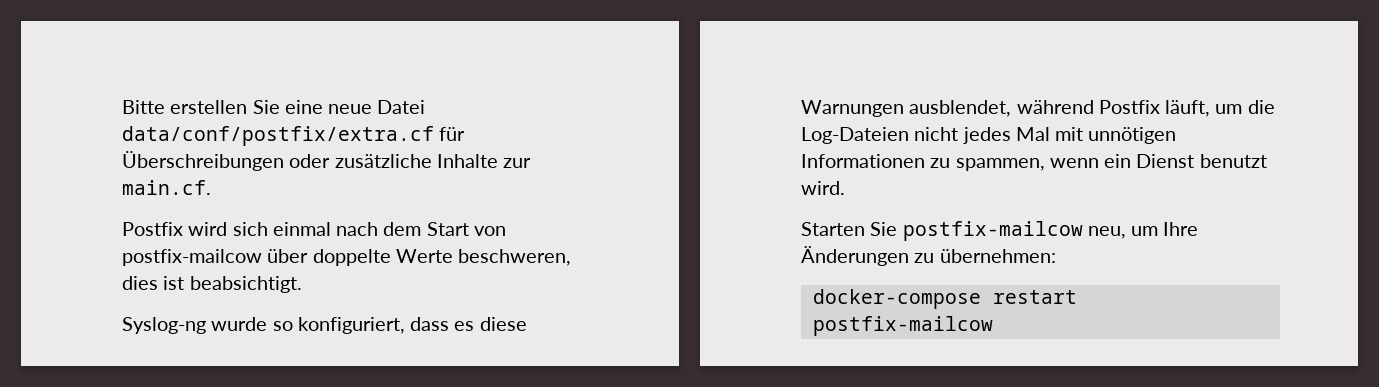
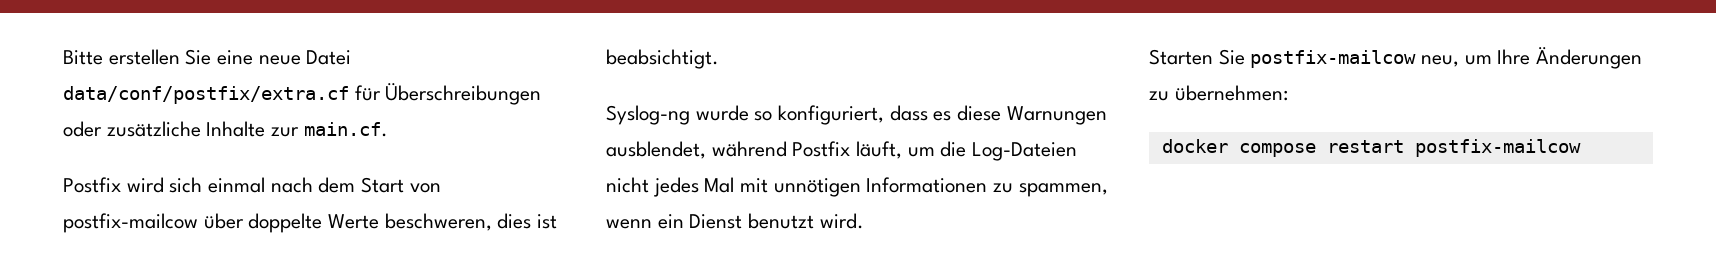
[812,289,981,309] docker-compose -> [1161,139,1316,157] docker compose

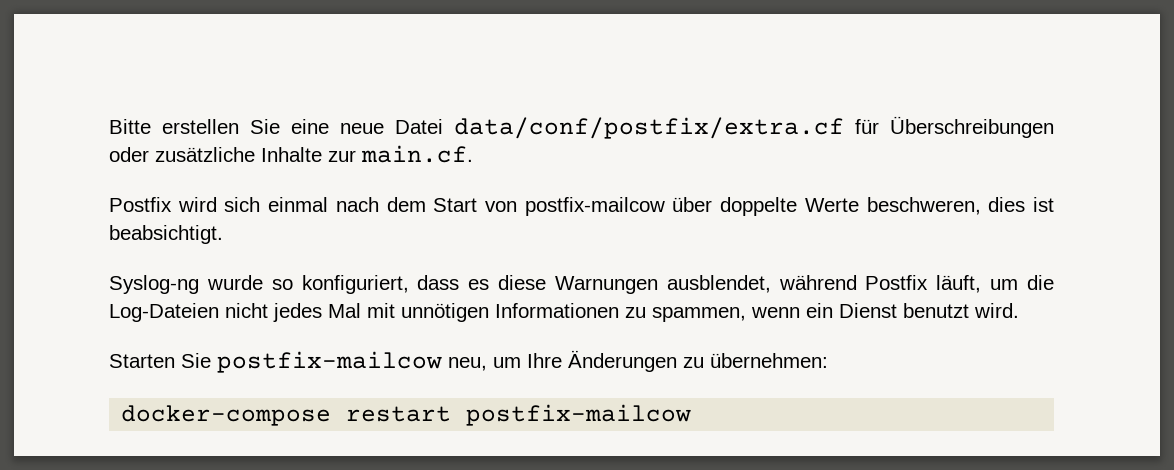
[1161,139,1316,157] docker compose -> [121,405,332,426] docker-compose

